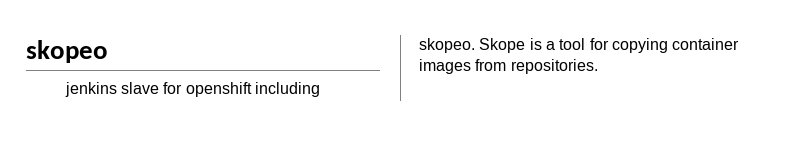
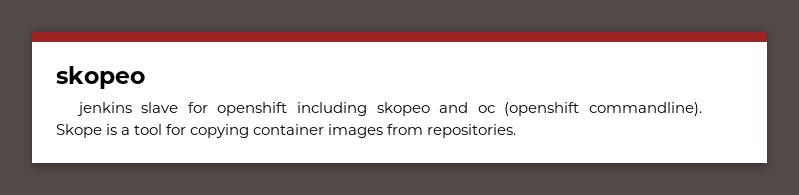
[419,38,475,53] skopeo. -> [376,102,703,116] skopeo and oc (openshift commandline).

